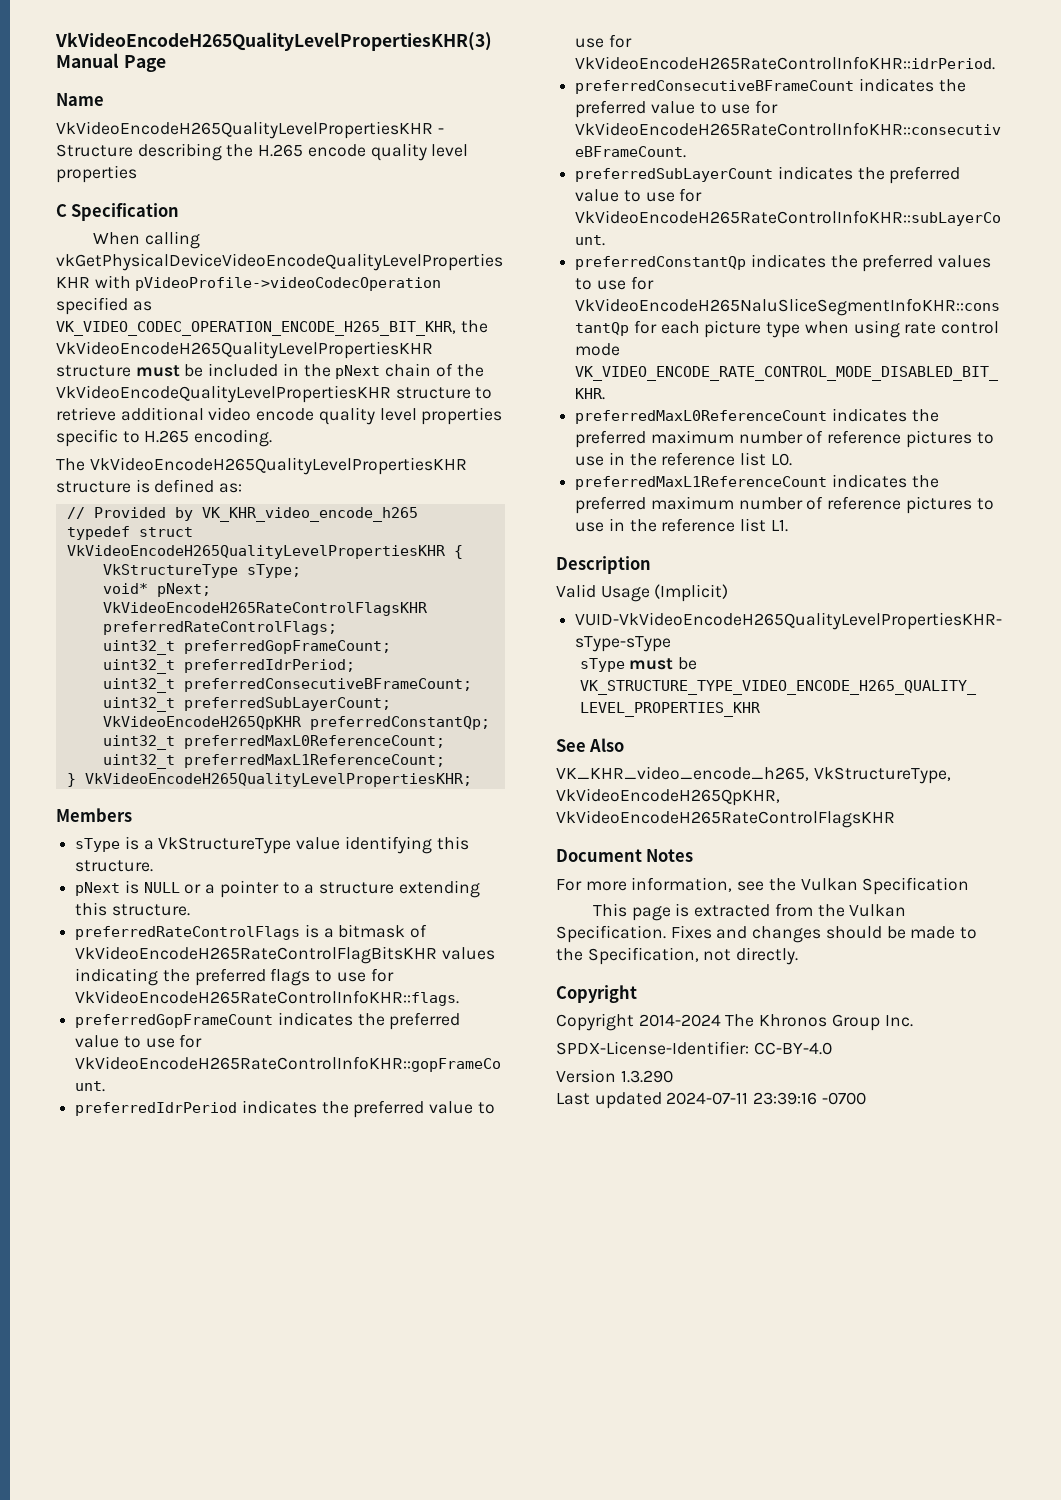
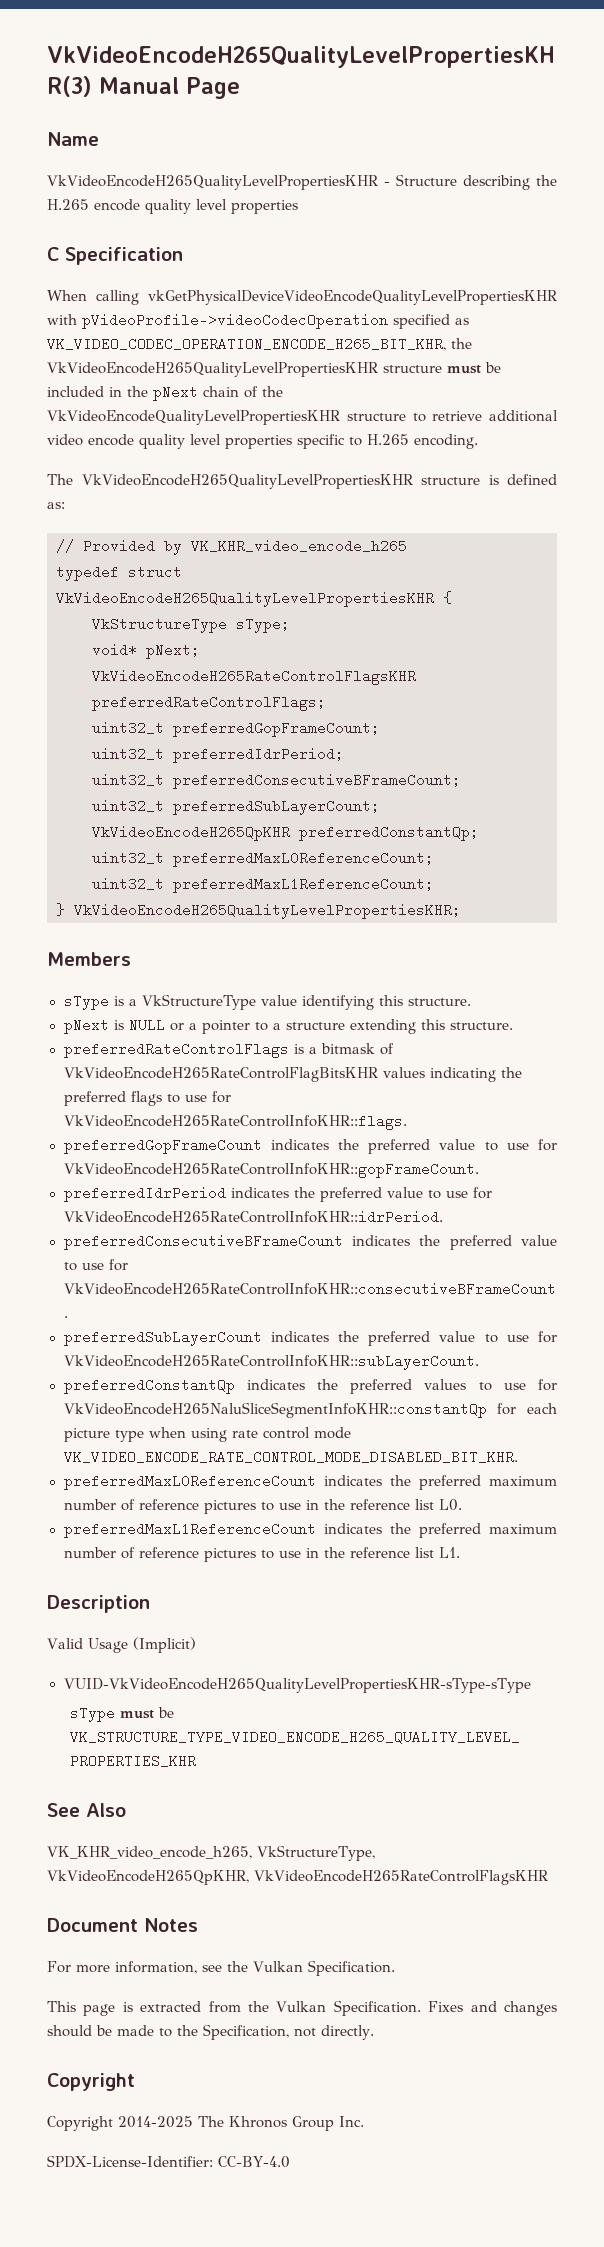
[862,877,970,895] Specification -> [308,1960,395,1976] Specification.
[638,1014,721,1027] 2014-2024 -> [118,2116,193,2128] 2014-2025
[556,1069,673,1083] [556,1092,866,1109] // Version 1.3.290 // Last updated 2024-07-11 23:39:16 -0700 -> (290, 2162) none

